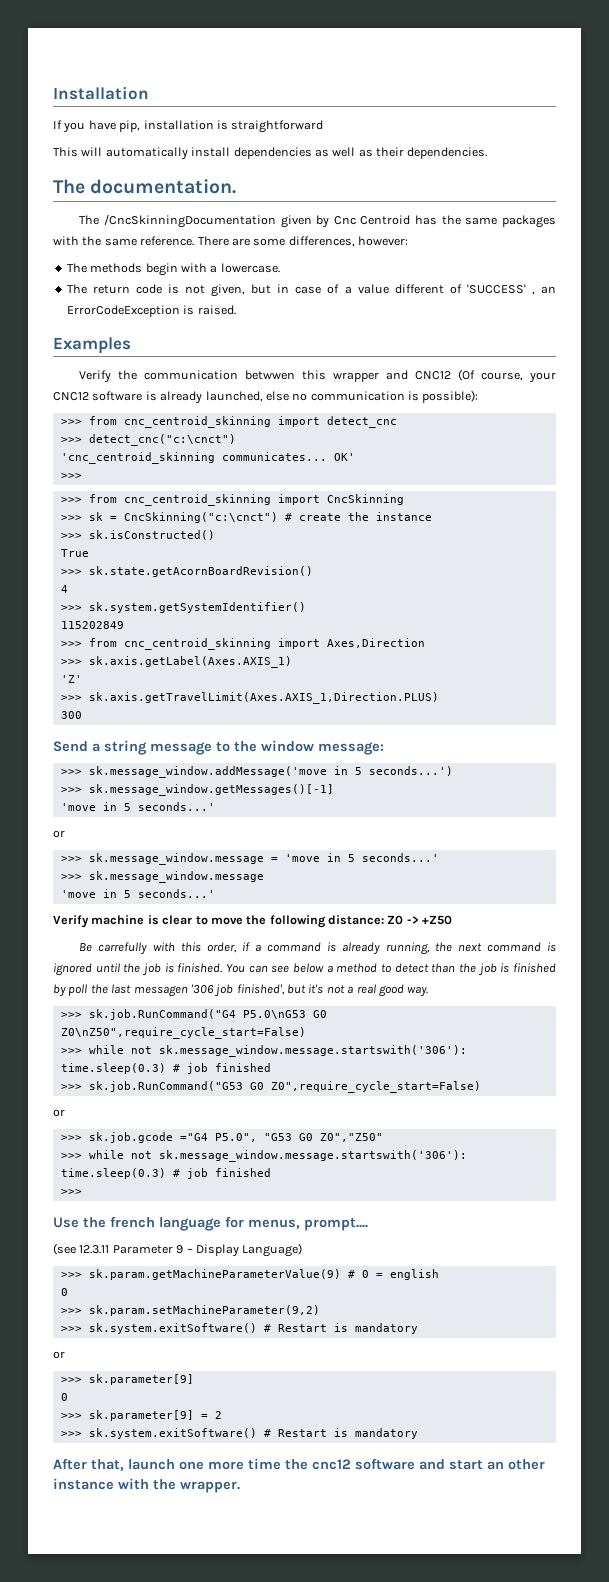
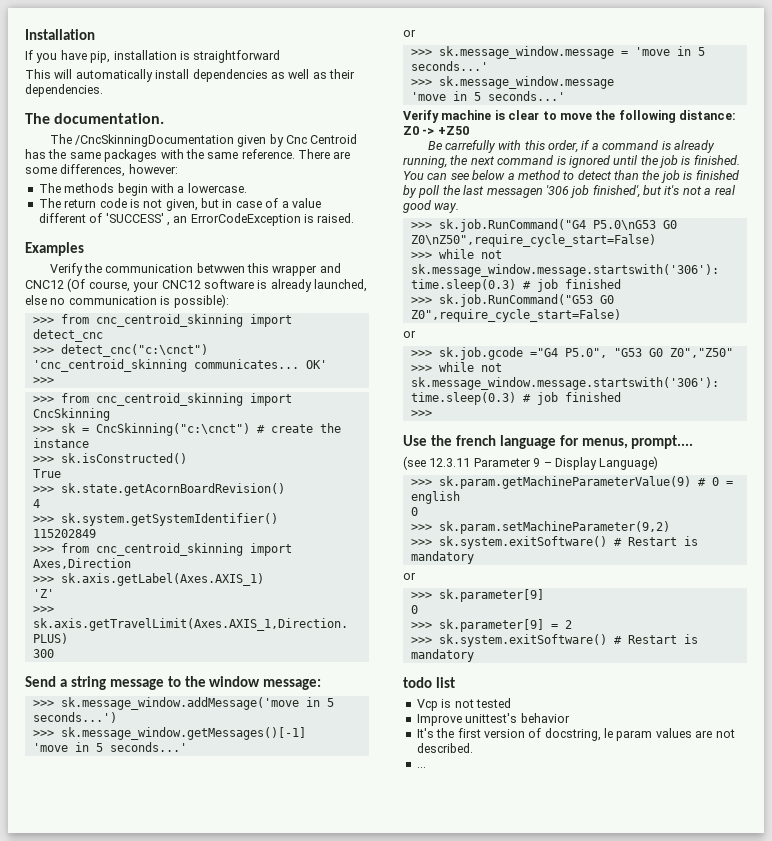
[53,1458,545,1471] [53,1478,240,1493] After that, launch one more time the cnc12 software and start an other instance with the wrapper. -> [403,677,455,688] [416,698,511,711] [416,713,570,726] [416,728,735,741] [416,743,473,753] [416,767,426,768] todo list // Vcp is not tested // Improve unittest's behavior // It's the first version of docstring, le param values are not described. // ...

